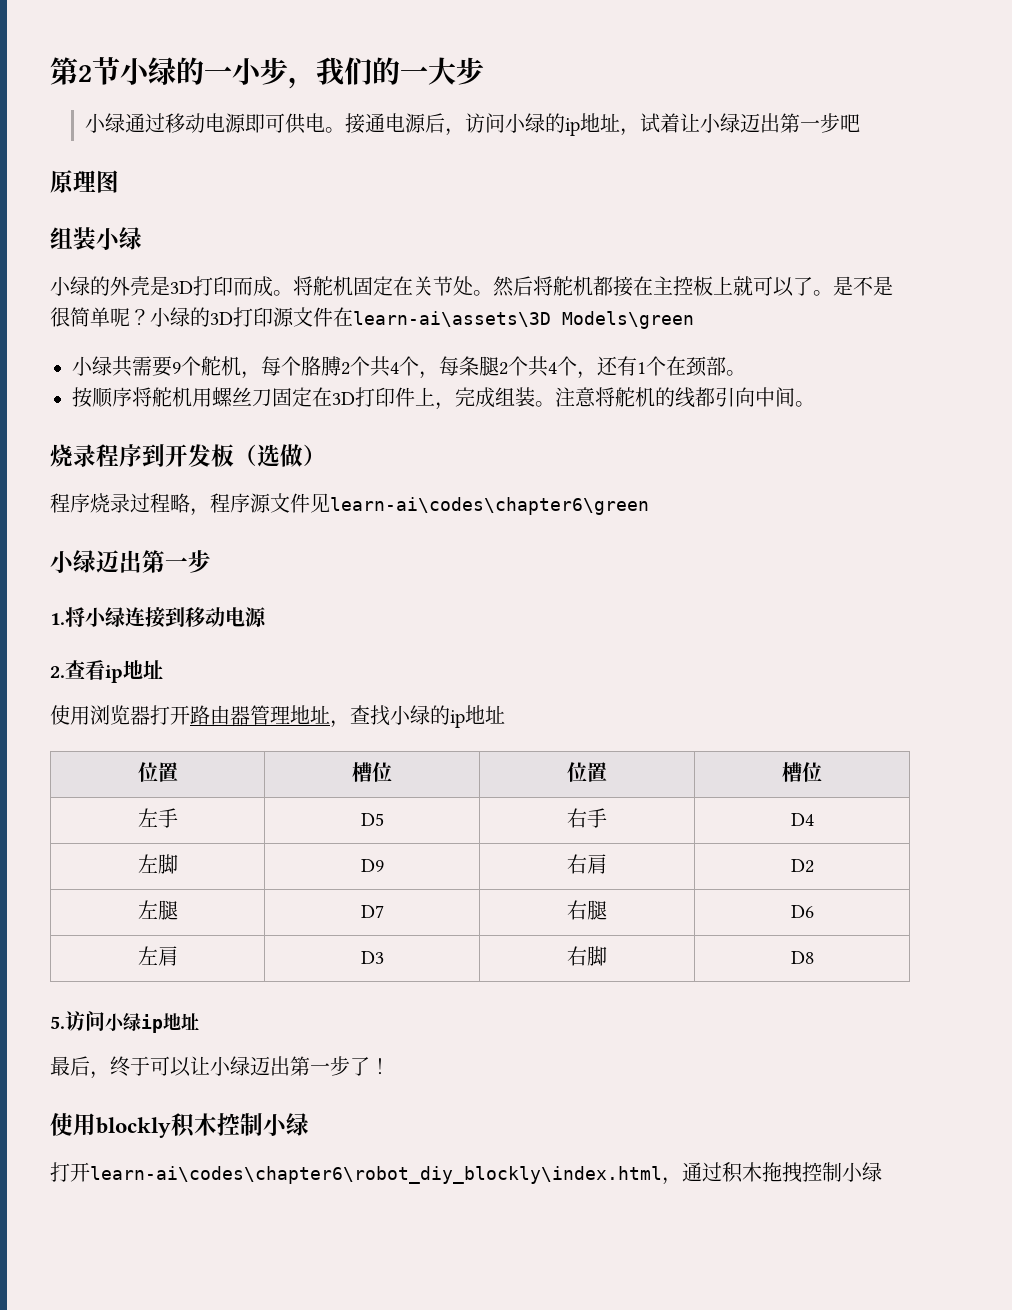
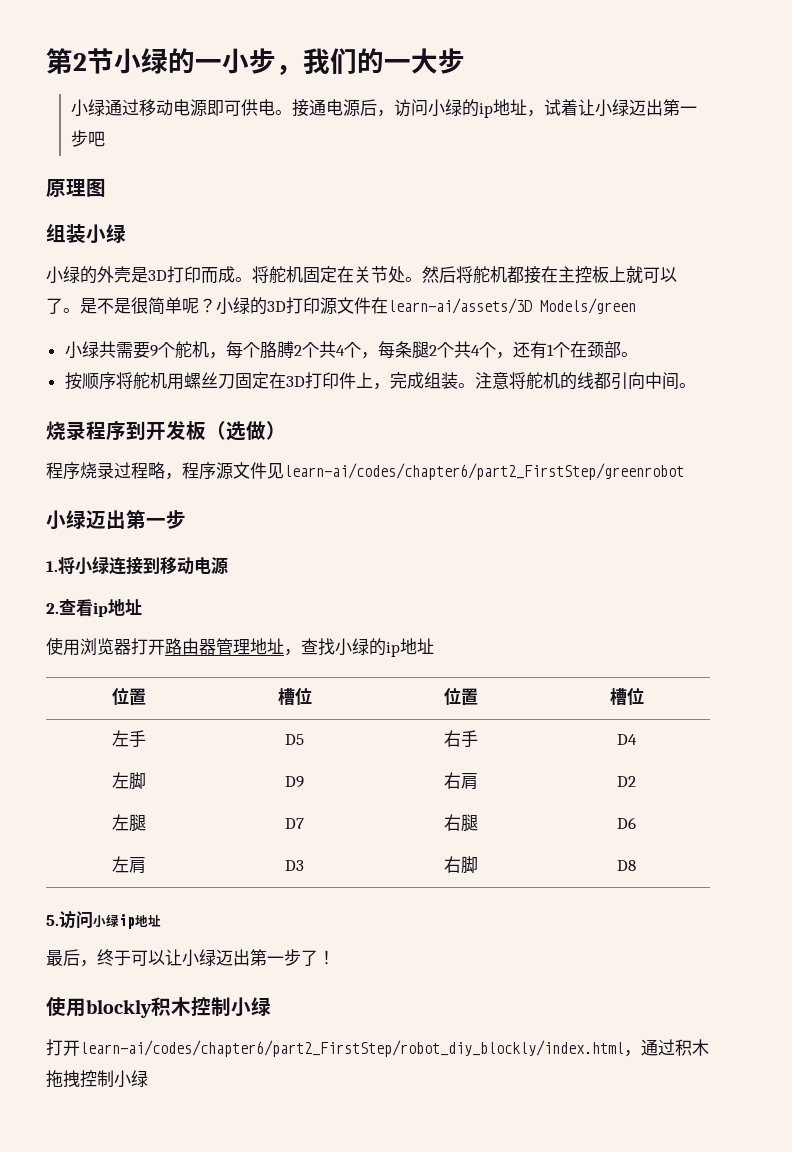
[353,311,694,329] learn-ai\assets\3D Models\green -> [388,298,636,314] learn-ai/assets/3D Models/green
[330,497,649,515] learn-ai\codes\chapter6\green -> [284,463,684,480] learn-ai/codes/chapter6/part2_FirstStep/greenrobot
[90,1166,662,1184] learn-ai\codes\chapter6\robot_diy_blockly\index.html -> [80,1040,624,1057] learn-ai/codes/chapter6/part2_FirstStep/robot_diy_blockly/index.html

